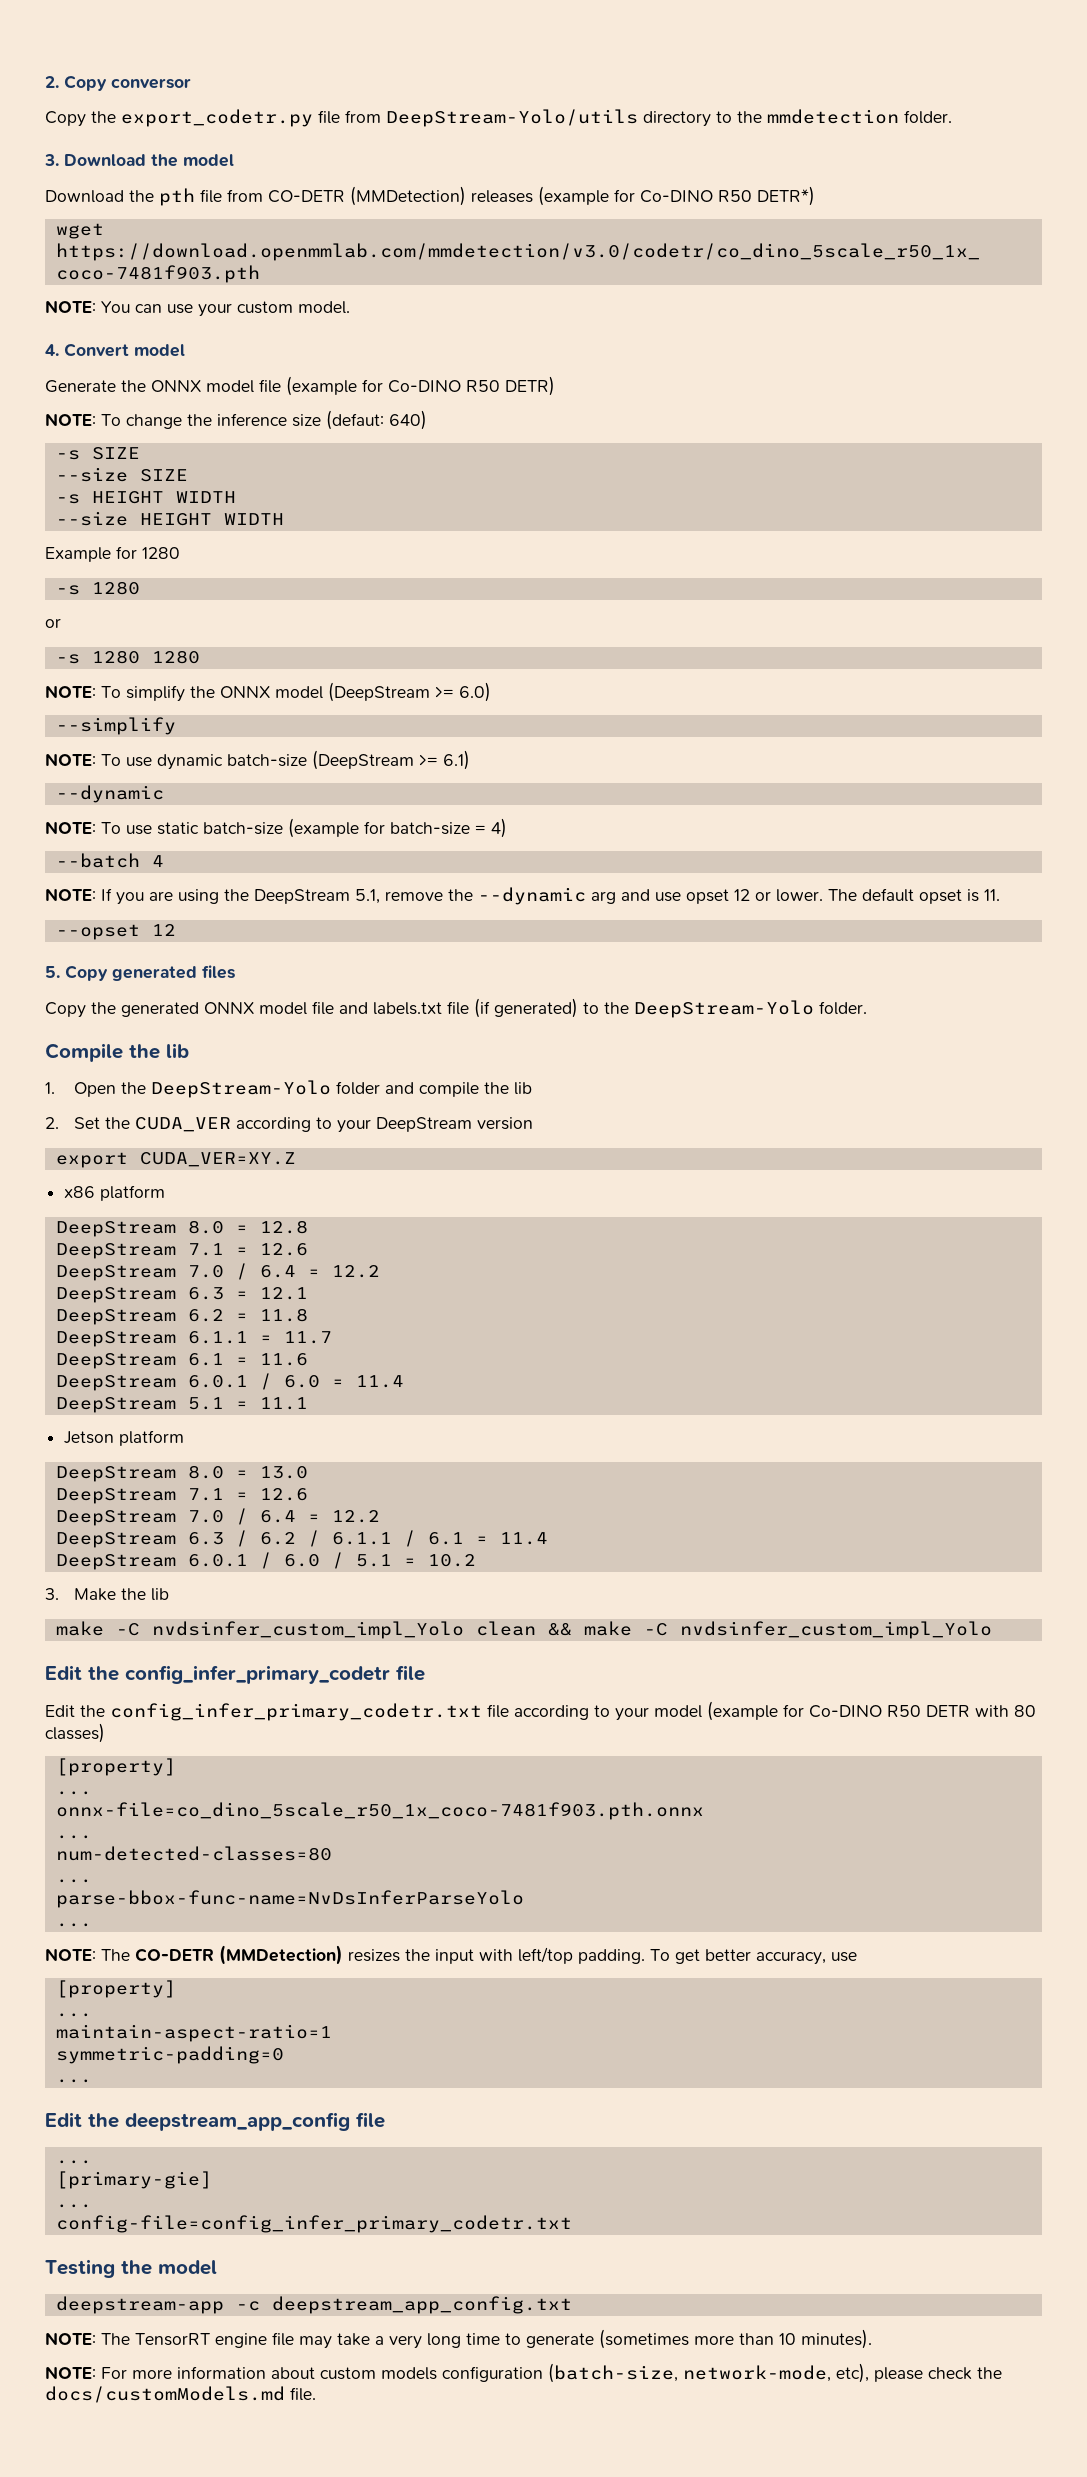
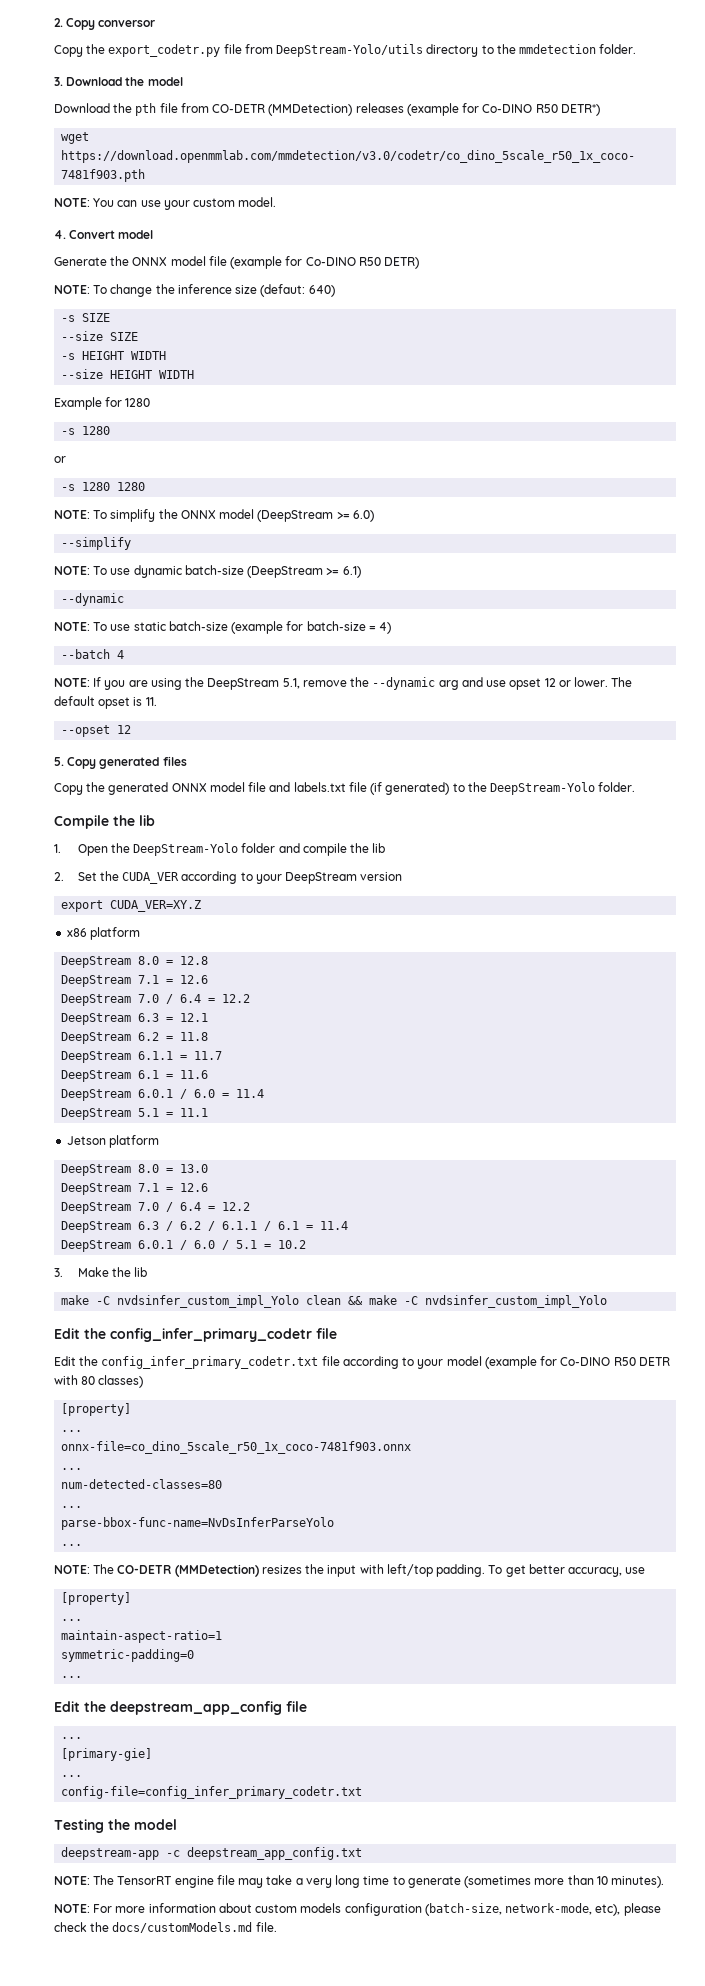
[55,1802,704,1820] onnx-file=co_dino_5scale_r50_1x_coco-7481f903.pth.onnx -> [61,1441,412,1454] onnx-file=co_dino_5scale_r50_1x_coco-7481f903.onnx

